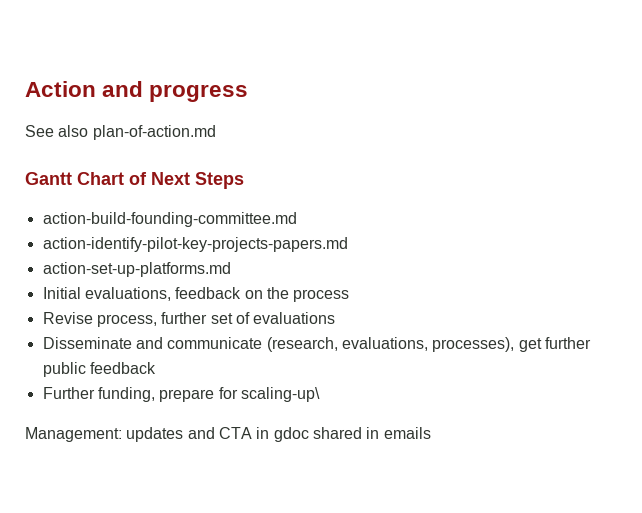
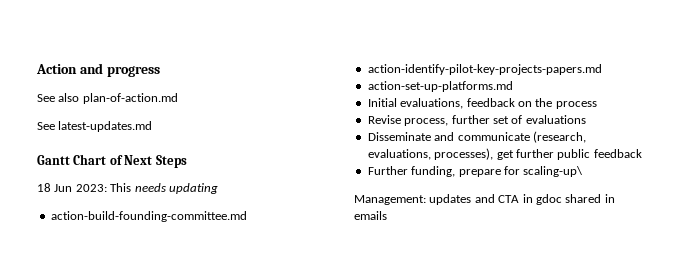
(216, 132) none -> [37,121,153,132] // See latest-updates.md
(244, 180) none -> [37,183,218,194] // 18 Jun 2023: This needs updating

